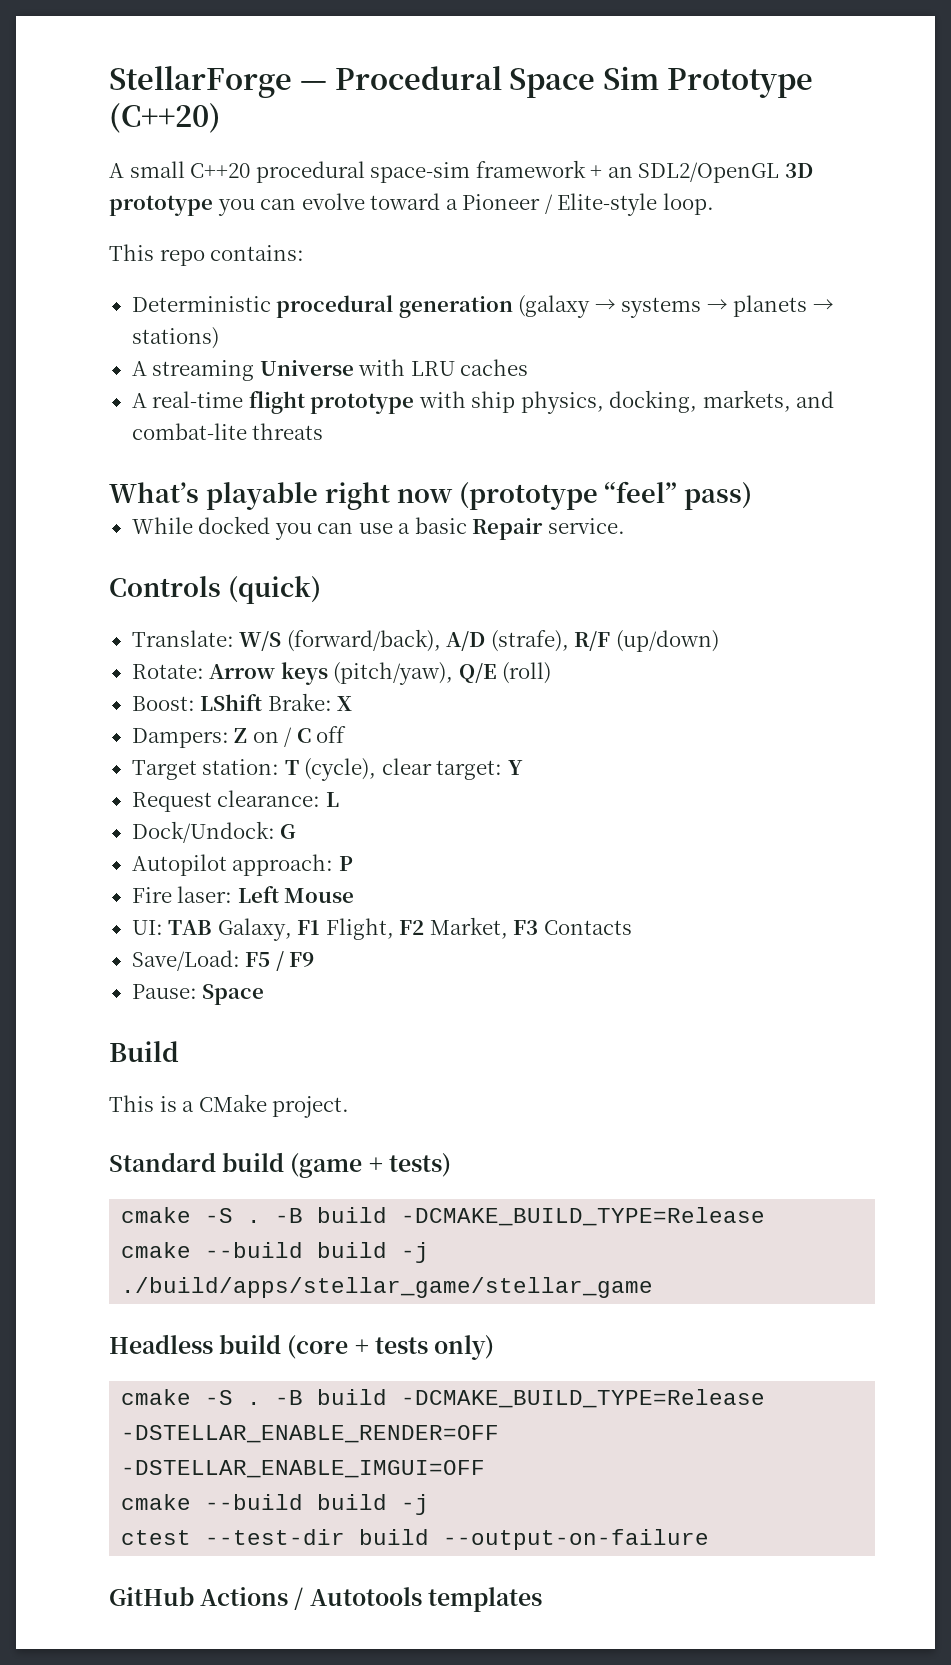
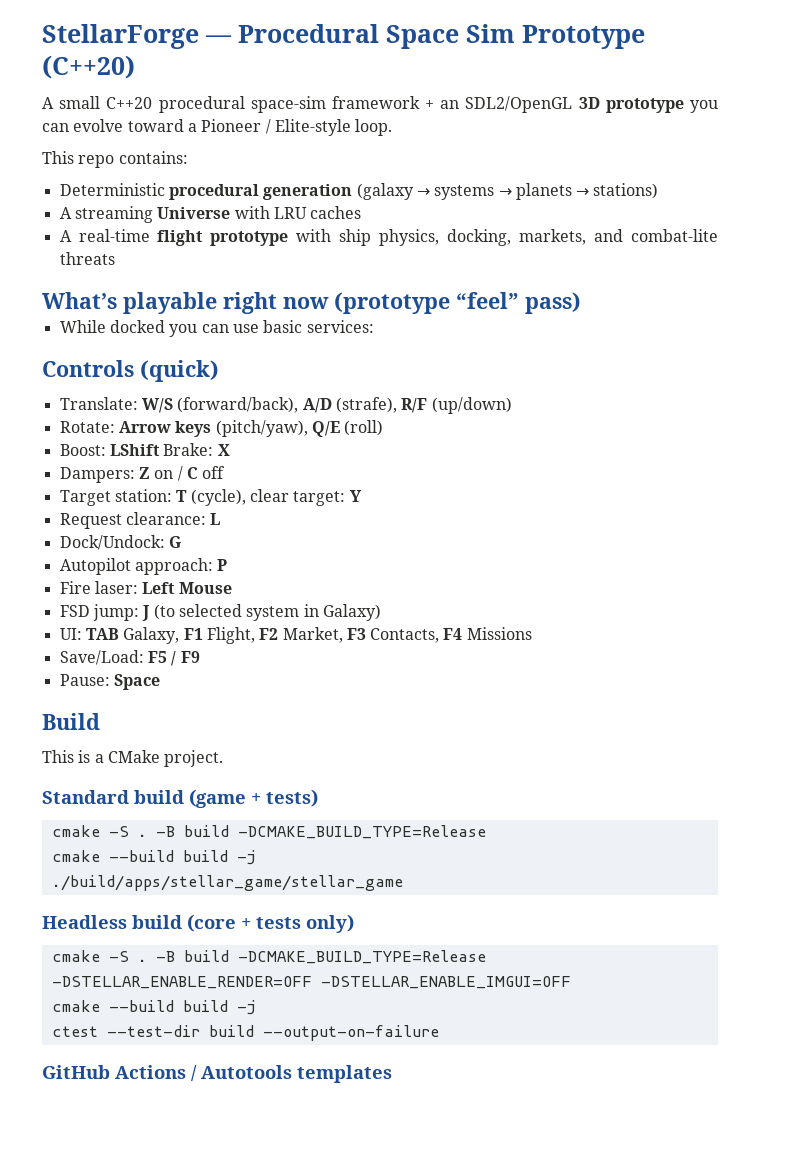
[398,517,625,540] a basic Repair service. -> [263,320,374,333] basic services:
(355, 895) none -> [59,604,381,621] // FSD jump: J (to selected system in Galaxy)
[543,920,632,935] Contacts -> [370,627,532,643] Contacts, F4 Missions

